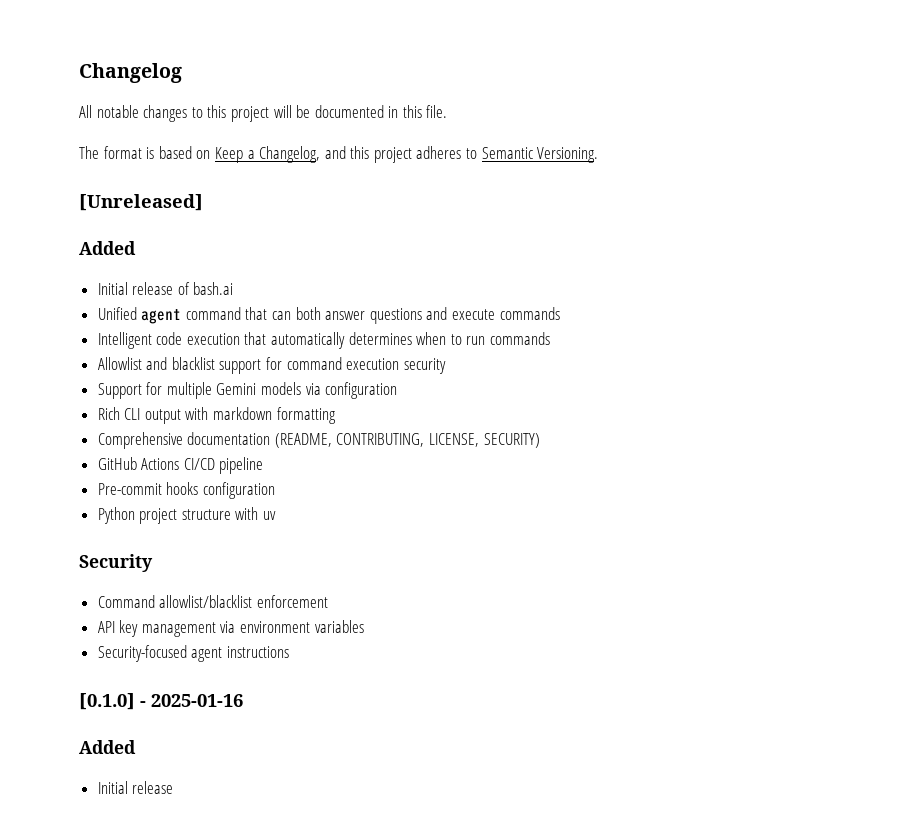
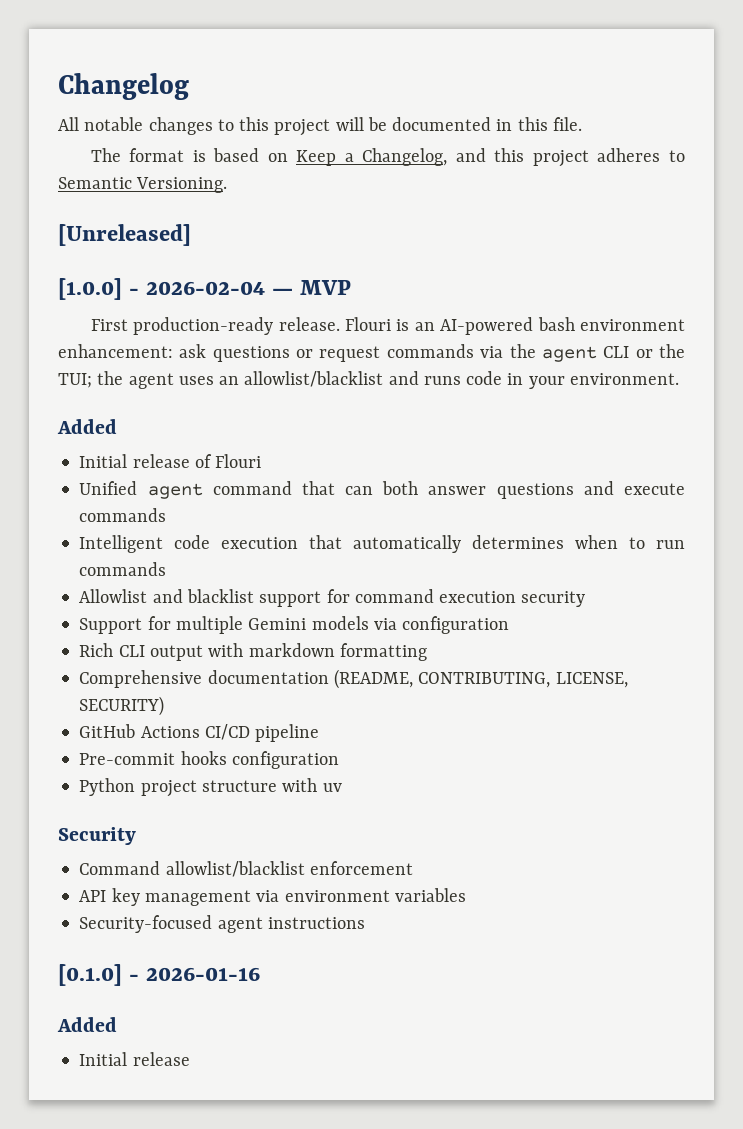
(203, 202) none -> [58,278,352,300] [90,317,685,335] [58,344,686,362] [58,371,679,389] // [1.0.0] - 2026-02-04 — MVP // First production-ready release. Flouri is an AI-powered bash environment enhancement: ask questions or request commands via the agent CLI or the TUI; the agent uses an allowlist/blacklist and runs code in your environment.
[193,282,234,295] bash.ai -> [215,454,262,468] Flouri
[151,694,243,707] 2025-01-16 -> [146,967,261,981] 2026-01-16

